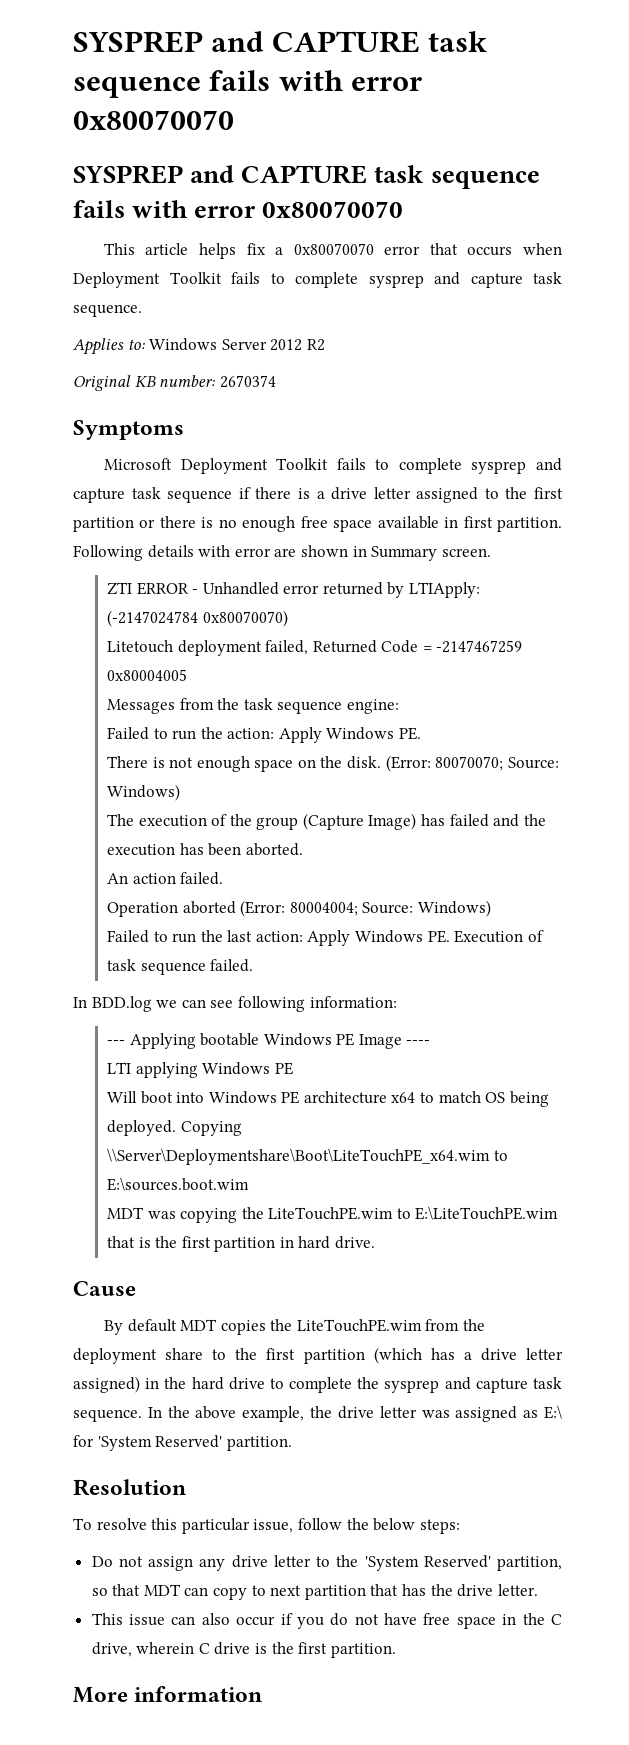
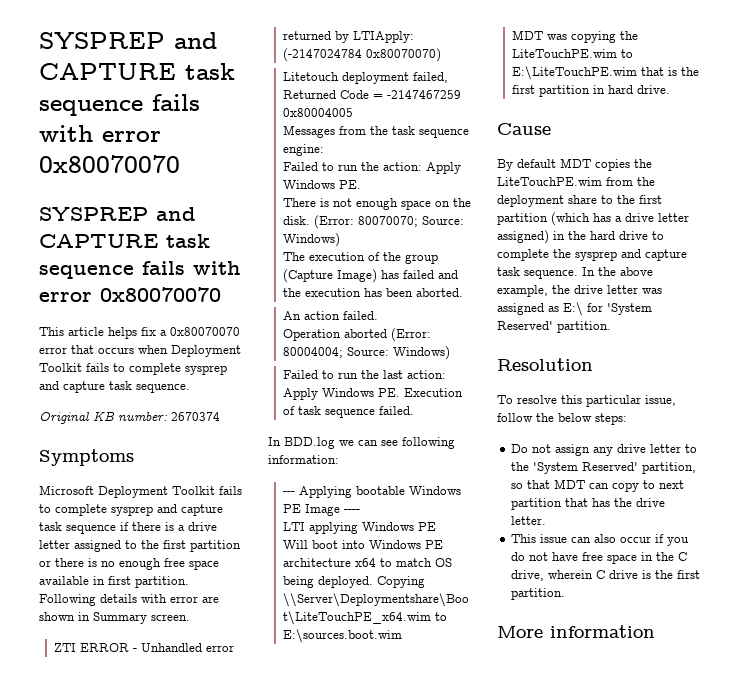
[73,338,325,355] // Applies to: Windows Server 2012 R2 -> (190, 388) none

